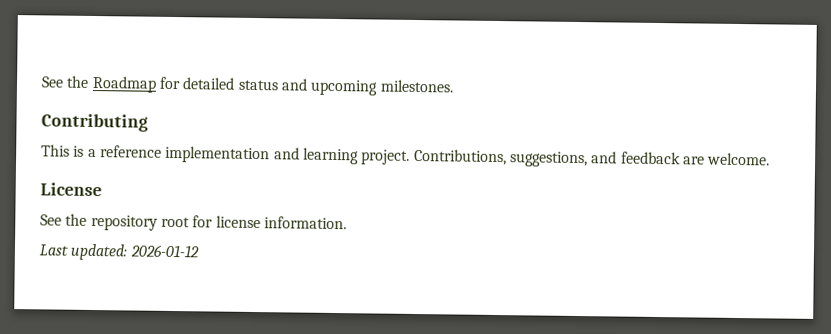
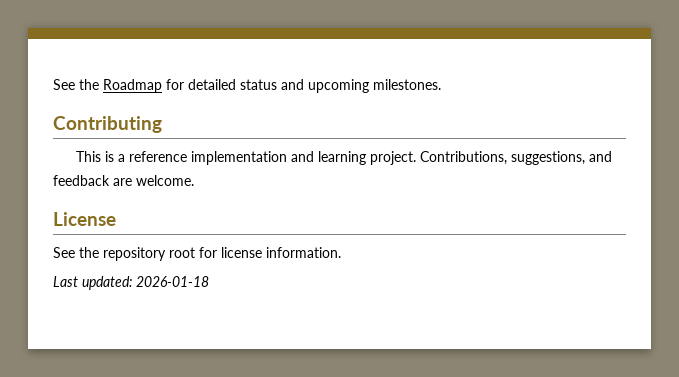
[129,244,200,258] 2026-01-12 -> [136,276,209,287] 2026-01-18

